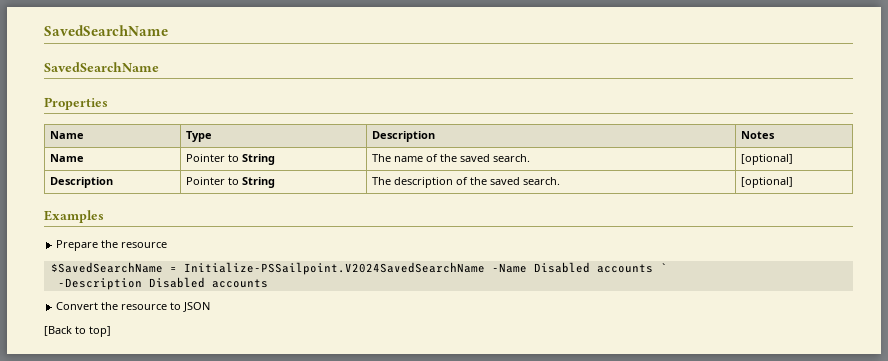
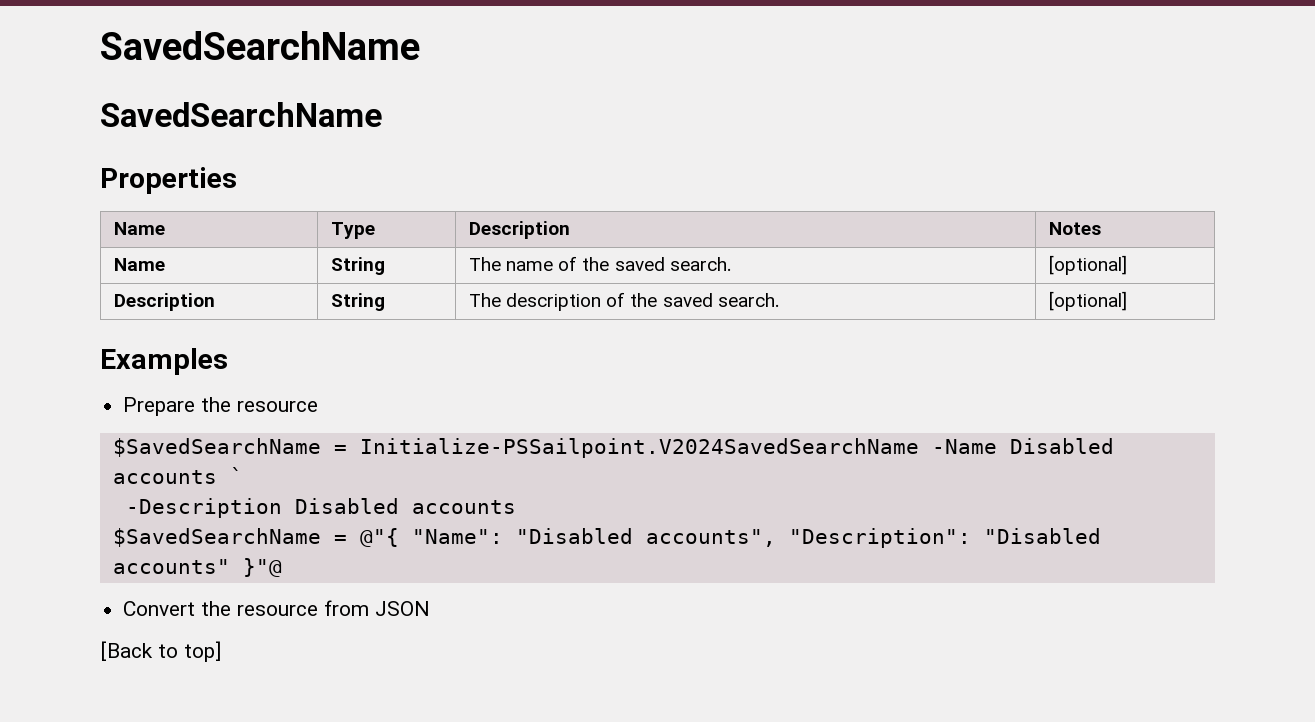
[185,154,239,162] Pointer to -> (166, 264) none
[185,177,239,185] Pointer to -> (216, 302) none
(268, 283) none -> [112,528,1101,548] [112,558,282,577] // $SavedSearchName = @"{ "Name": "Disabled accounts", "Description": "Disabled accounts" }"@
[170,302,182,310] to -> [324,600,370,616] from

